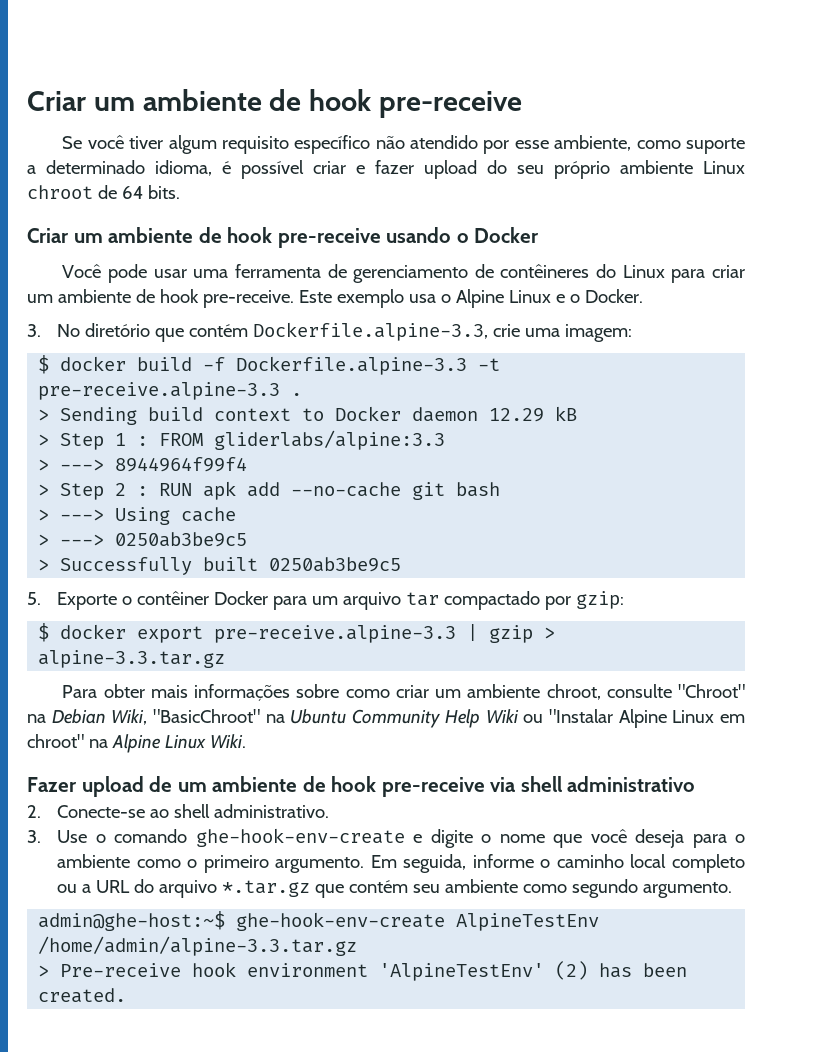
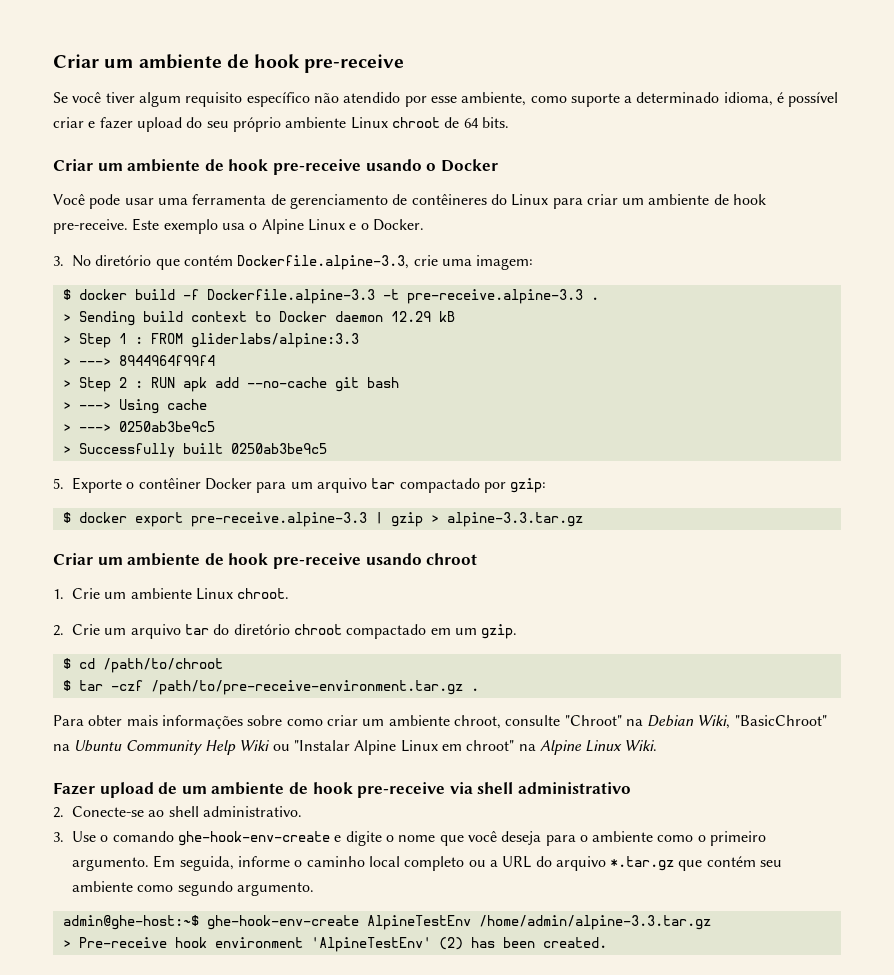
(226, 659) none -> [53,553,478,569] [53,588,290,600] [53,624,518,639] [62,658,223,673] [62,680,479,695] // Criar um ambiente de hook pre-receive usando chroot // 1. Crie um ambiente Linux chroot. // 2. Crie um arquivo tar do diretório chroot compactado em um gzip. // $ cd /path/to/chroot // $ tar -czf /path/to/pre-receive-environment.tar.gz .

